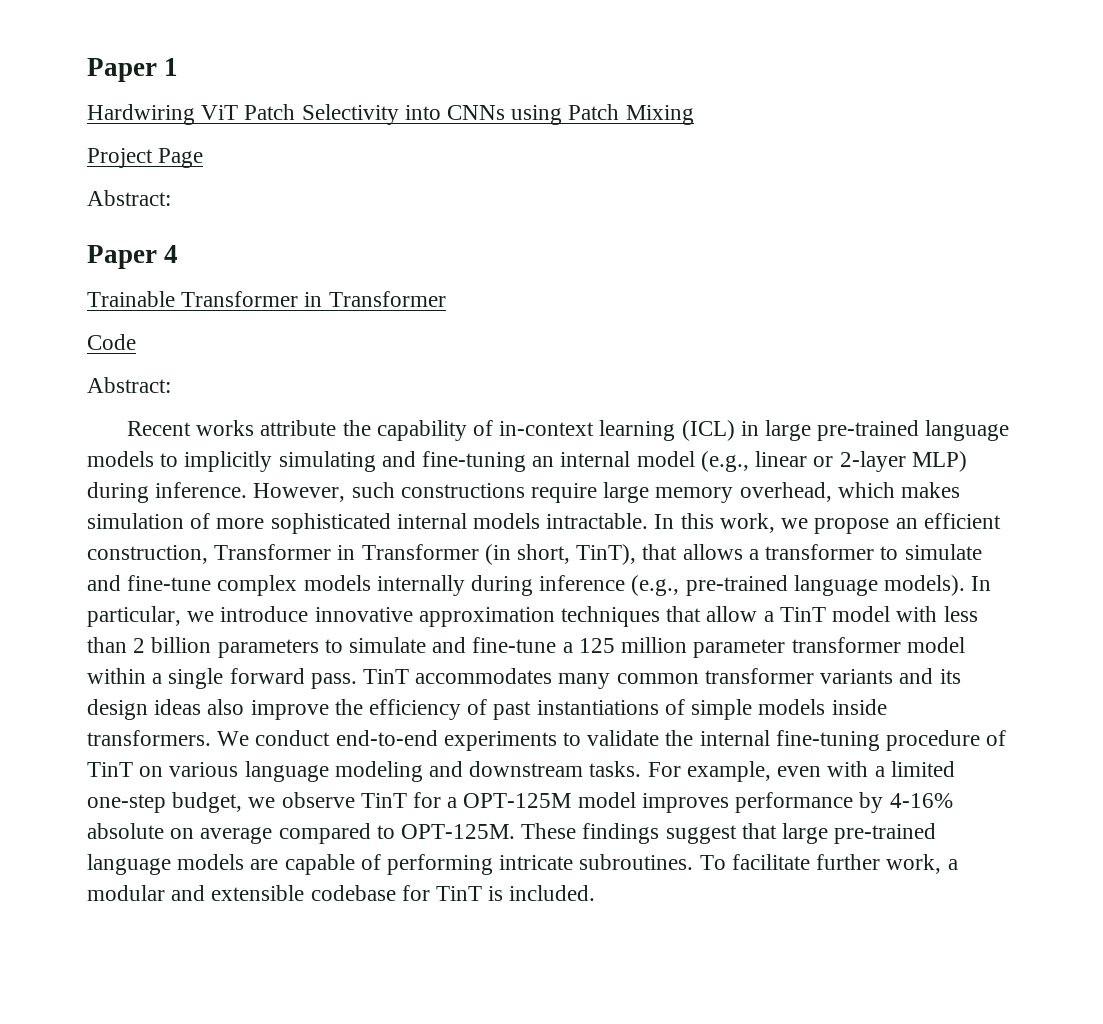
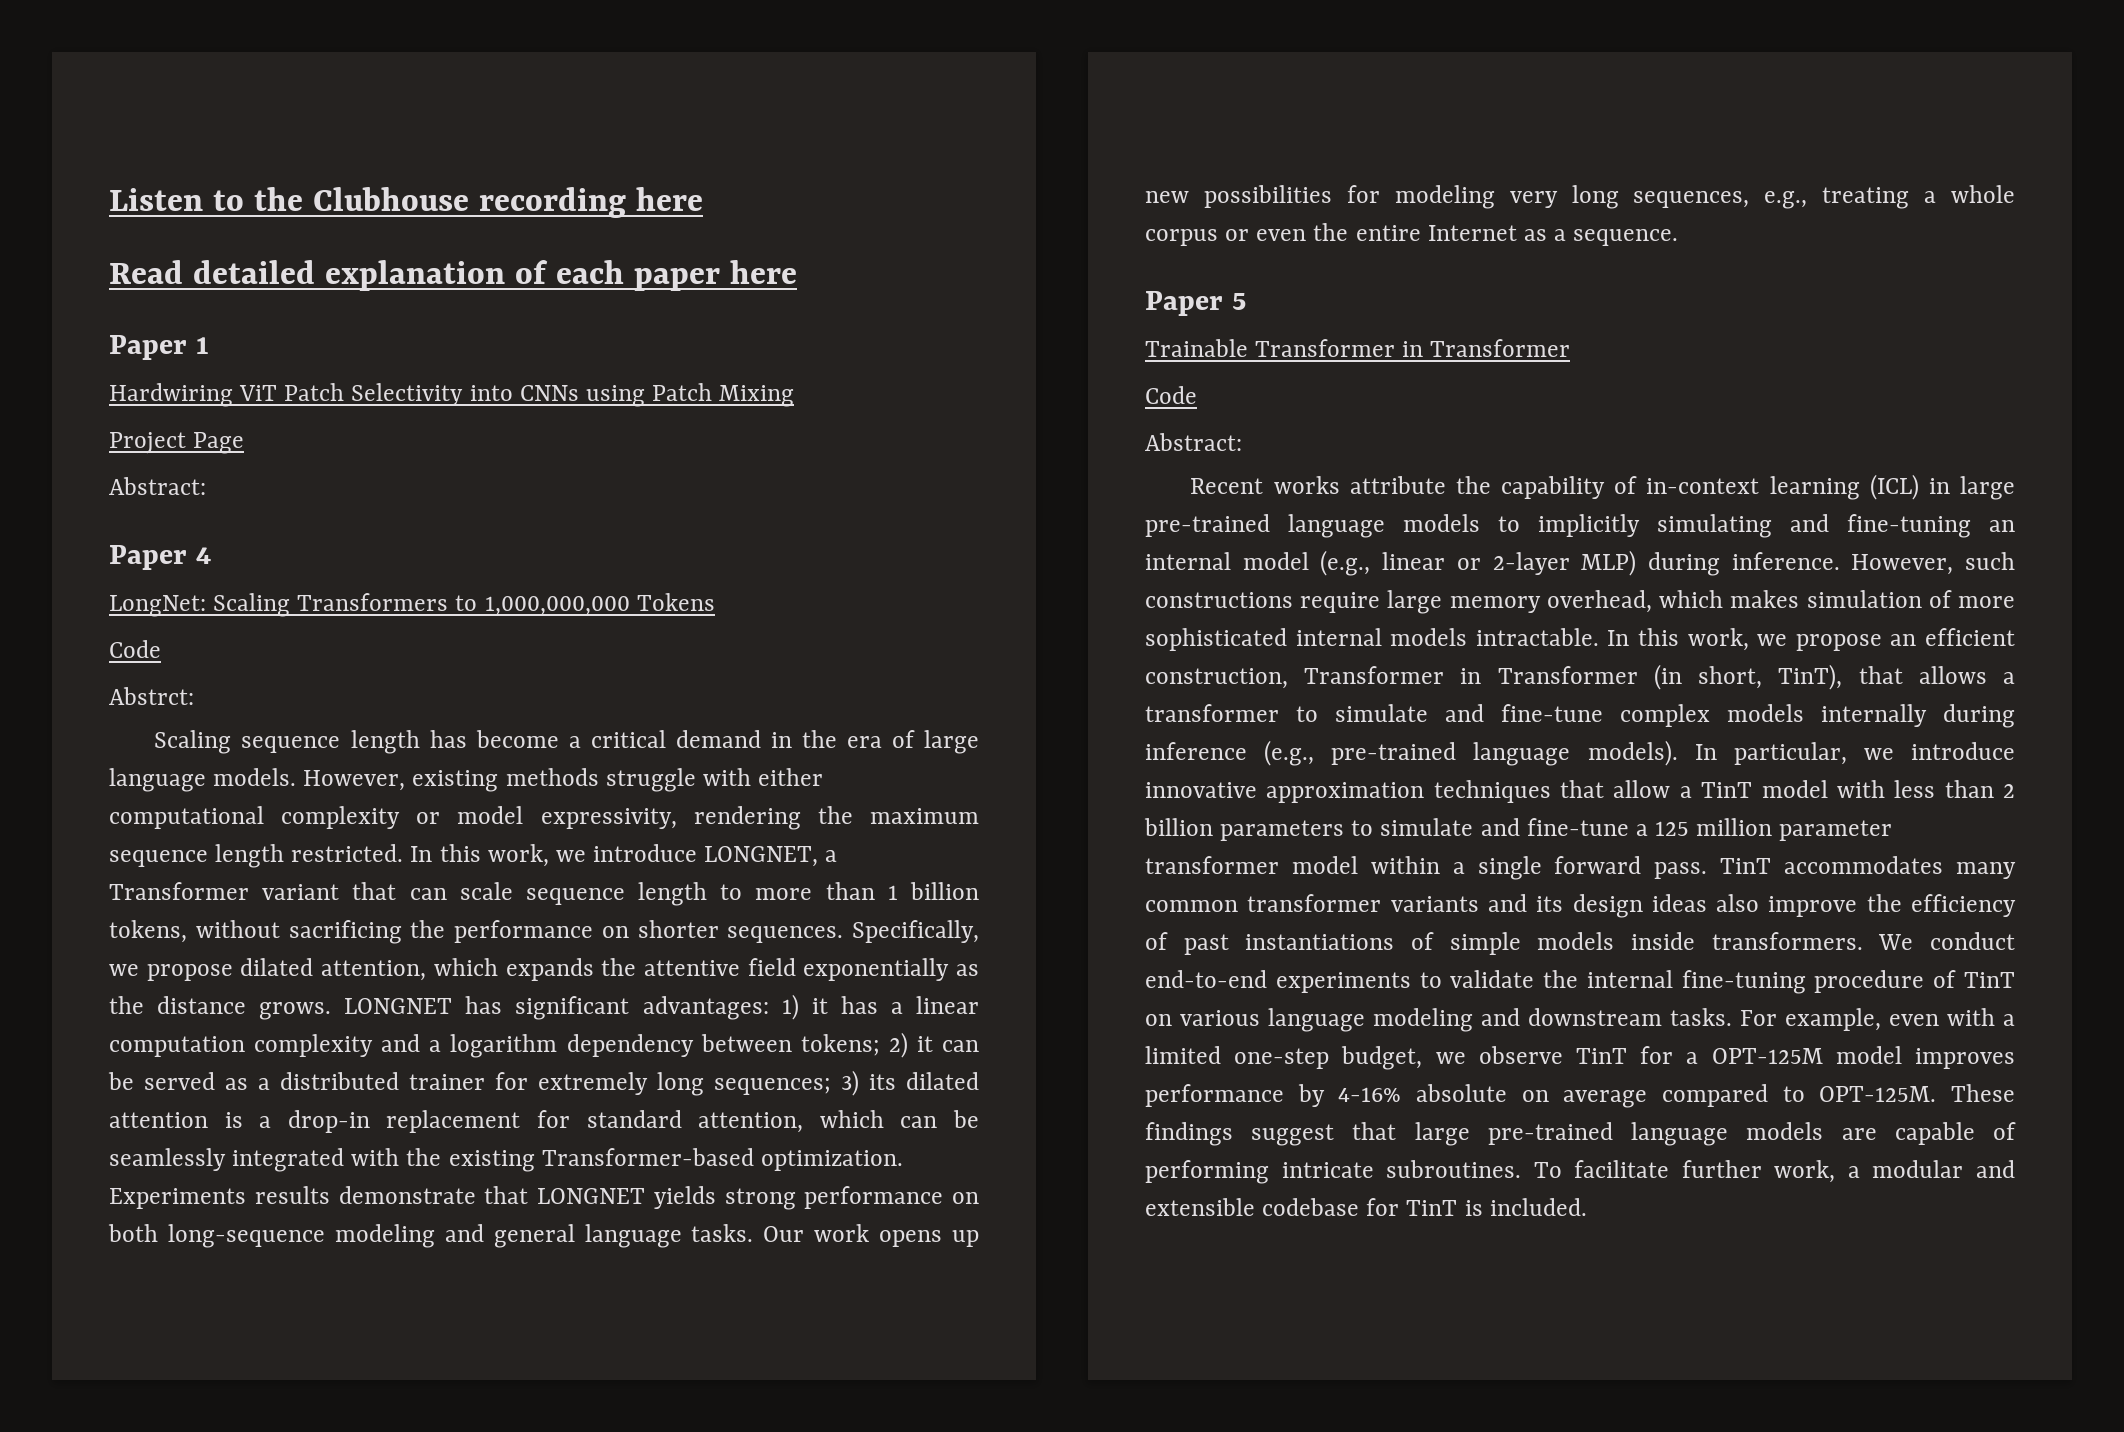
(87, 70) none -> [109,187,703,218] [109,260,797,291] Listen to the Clubhouse recording here // Read detailed explanation of each paper here //
(179, 254) none -> [109,593,715,617] [109,640,161,658] [109,687,194,705] [154,730,979,754] [109,768,824,792] [109,806,979,830] [109,844,838,868] [109,882,979,906] [109,920,979,944] [109,958,980,981] [109,994,980,1020] [109,1032,980,1058] [108,1070,979,1096] [109,1110,980,1133] [109,1148,903,1172] [109,1186,979,1210] [108,1224,979,1248] [1145,185,2015,209] [1145,223,1679,246] [1145,291,1246,316] // LongNet: Scaling Transformers to 1,000,000,000 Tokens // Code // Abstrct: // Scaling sequence length has become a critical demand in the era of large language models. However, existing methods struggle with either computational complexity or model expressivity, rendering the maximum sequence length restricted. In this work, we introduce LONGNET, a Transformer variant that can scale sequence length to more than 1 billion tokens, without sacrificing the performance on shorter sequences. Specifically, we propose dilated attention, which expands the attentive field exponentially as the distance grows. LONGNET has significant advantages: 1) it has a linear computation complexity and a logarithm dependency between tokens; 2) it can be served as a distributed trainer for extremely long sequences; 3) its dilated attention is a drop-in replacement for standard attention, which can be seamlessly integrated with the existing Transformer-based optimization. Experiments results demonstrate that LONGNET yields strong performance on both long-sequence modeling and general language tasks. Our work opens up new possibilities for modeling very long sequences, e.g., treating a whole corpus or even the entire Internet as a sequence. // Paper 5

